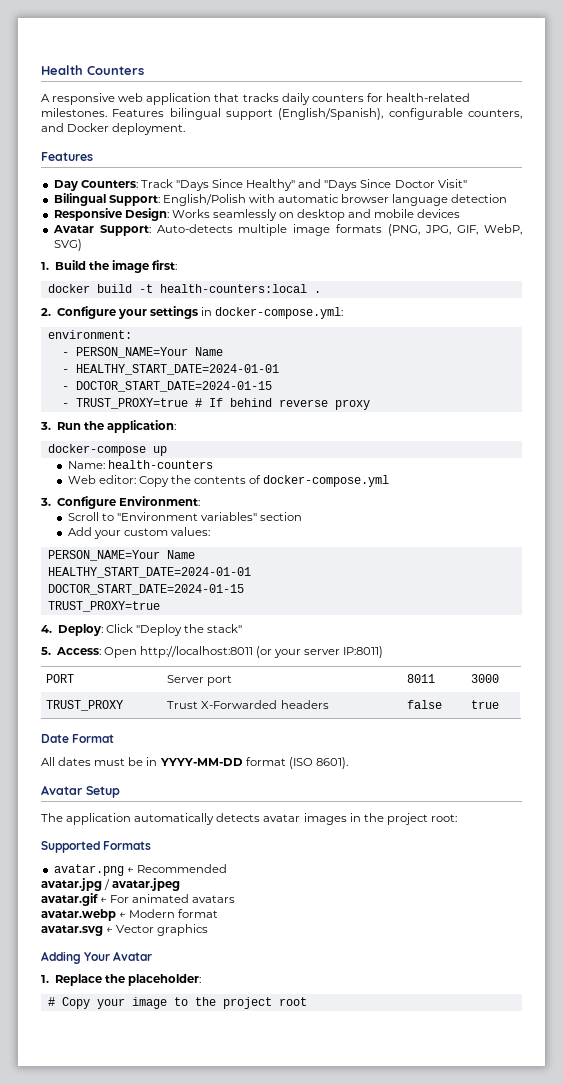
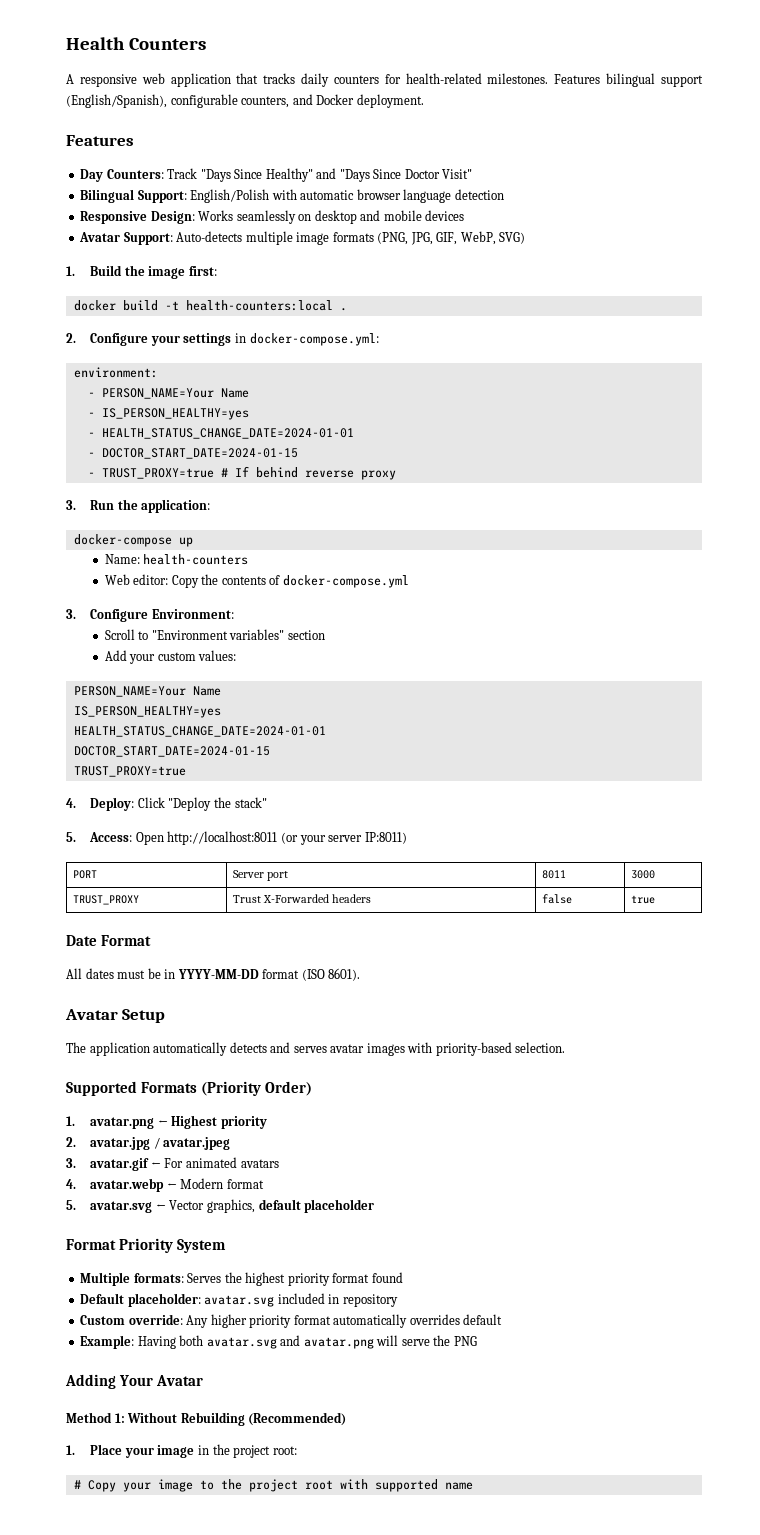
[75,364,279,375] HEALTHY_START_DATE=2024-01-01 -> [101,408,249,420] [87,428,354,439] IS_PERSON_HEALTHY=yes // - HEALTH_STATUS_CHANGE_DATE=2024-01-01
[47,567,251,578] HEALTHY_START_DATE=2024-01-01 -> [73,706,221,718] [73,726,326,737] IS_PERSON_HEALTHY=yes // HEALTH_STATUS_CHANGE_DATE=2024-01-01
[263,813,457,825] [41,841,152,853] [53,864,227,876] avatar images in the project root: // Supported Formats // avatar.png ← Recommended // -> [270,1042,566,1056] [66,1081,312,1096] [66,1115,267,1129] [66,1137,76,1147] and serves avatar images with priority-based selection. // Supported Formats (Priority Order) // 1. avatar.png ← Highest priority // 2.
(181, 884) none -> [66,1158,76,1168] 3.
(236, 899) none -> [66,1179,76,1189] 4.
(219, 913) none -> [66,1200,76,1210] 5.
[157,924,209,936] [41,951,153,964] [41,974,202,986] graphics // Adding Your Avatar // 1. Replace the placeholder: -> [206,1199,375,1213] [66,1238,226,1253] [80,1272,403,1286] [80,1293,398,1307] [80,1314,503,1328] [80,1335,477,1349] [65,1374,203,1389] [66,1412,347,1426] [66,1444,297,1458] graphics, default placeholder // Format Priority System // Multiple formats: Serves the highest priority format found // Default placeholder: avatar.svg included in repository // Custom override: Any higher priority format automatically overrides default // Example: Having both avatar.svg and avatar.png will serve the PNG // Adding Your Avatar // Method 1: Without Rebuilding (Recommended) // 1. Place your image in the project root:
(307, 1001) none -> [339,1479,473,1492] with supported name

